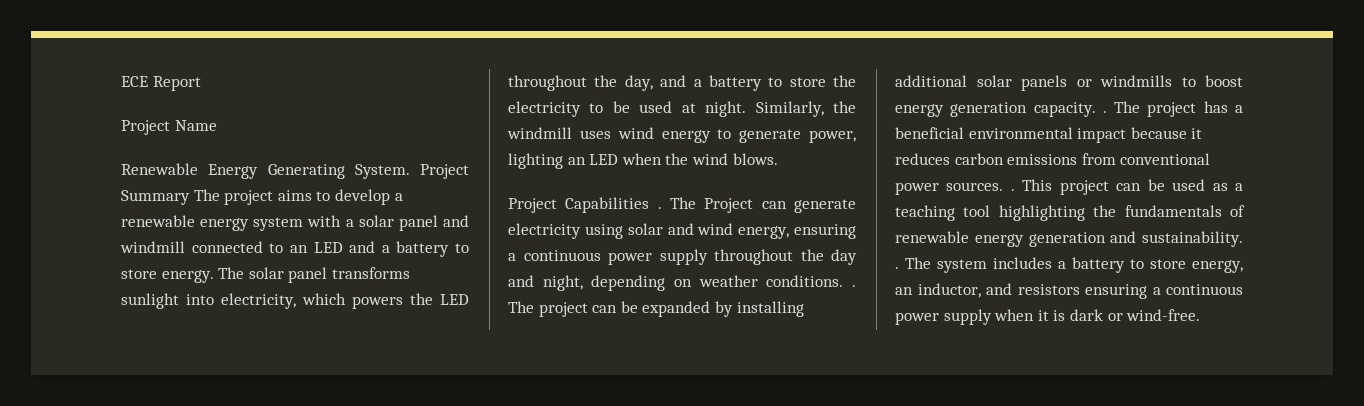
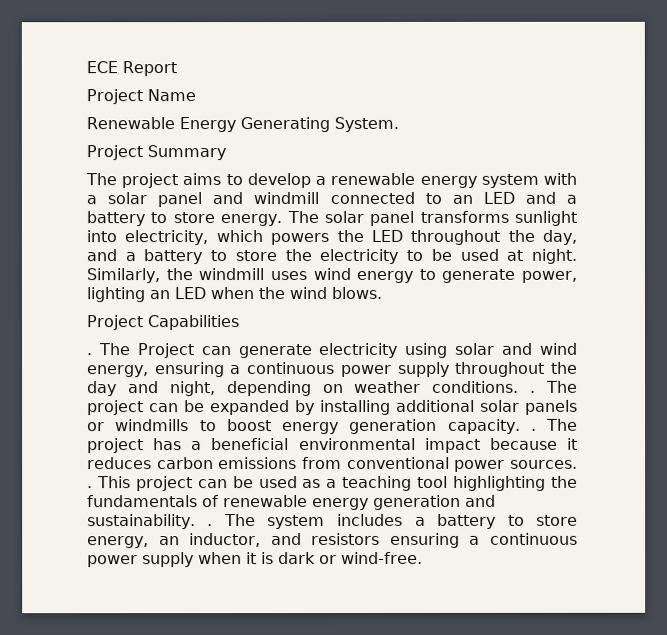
(410, 171) none -> (399, 124) //
(190, 197) none -> (226, 153) //
(650, 205) none -> (240, 323) //

